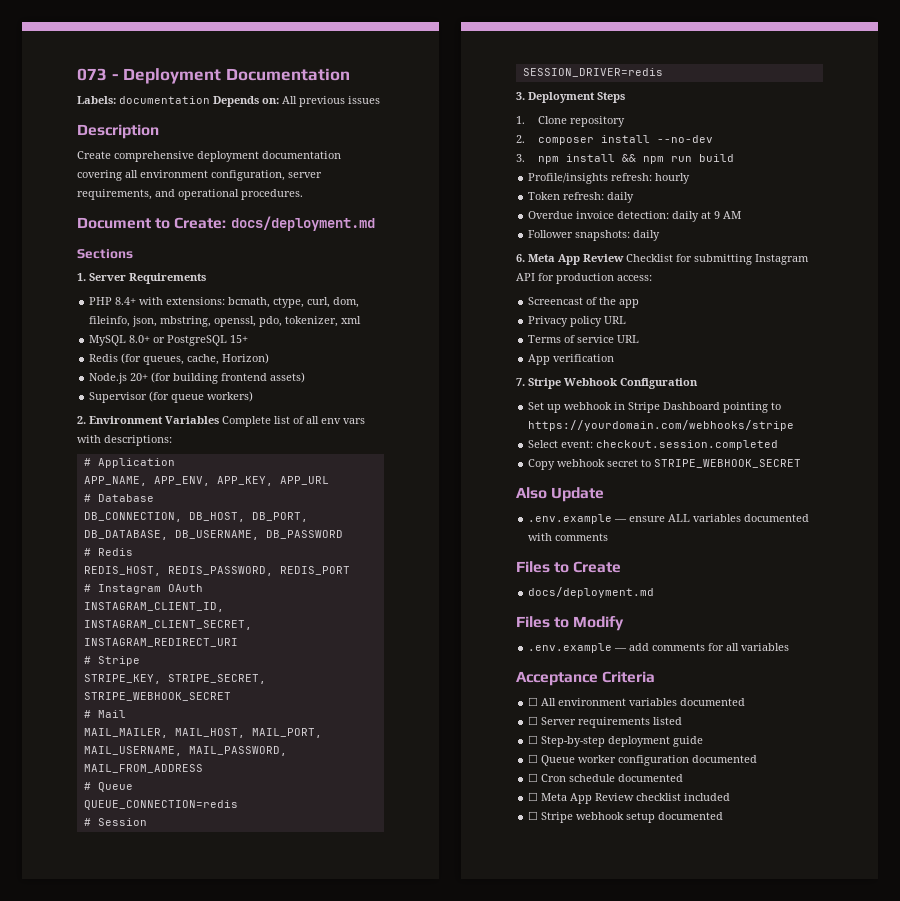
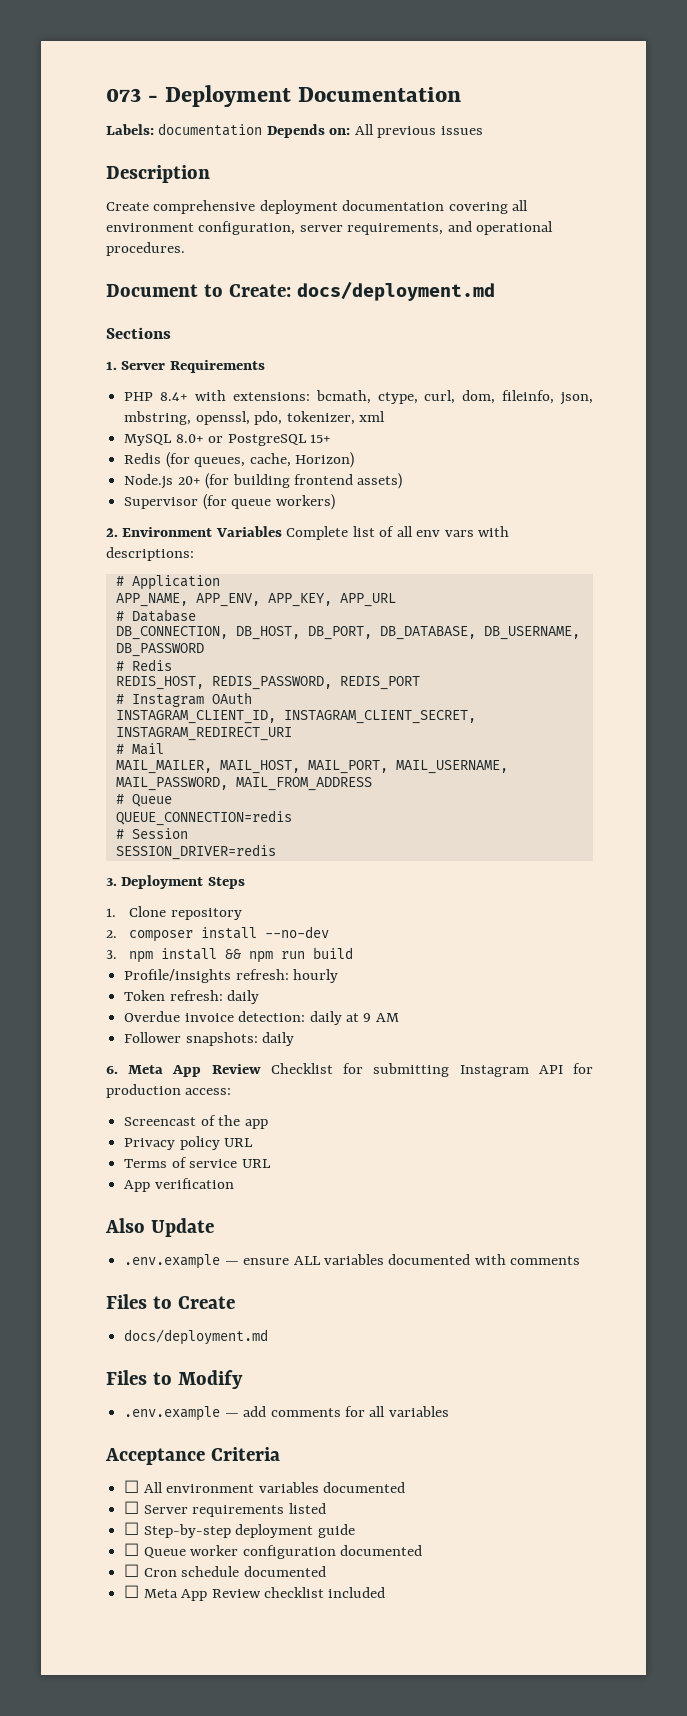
[83,656,140,666] [83,674,266,684] [83,692,231,701] // # Stripe // STRIPE_KEY, STRIPE_SECRET, STRIPE_WEBHOOK_SECRET -> (292, 734) none
[516,378,698,389] [528,402,782,413] [528,420,795,431] [528,440,779,450] [528,459,802,470] // 7. Stripe Webhook Configuration // Set up webhook in Stripe Dashboard pointing to https://yourdomain.com/webhooks/stripe // Select event: checkout.session.completed // Copy webhook secret to STRIPE_WEBHOOK_SECRET -> (234, 1183) none
[528,811,724,823] // ☐ Stripe webhook setup documented -> (386, 1592) none

